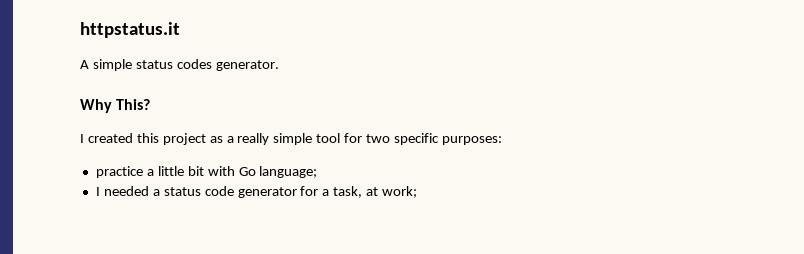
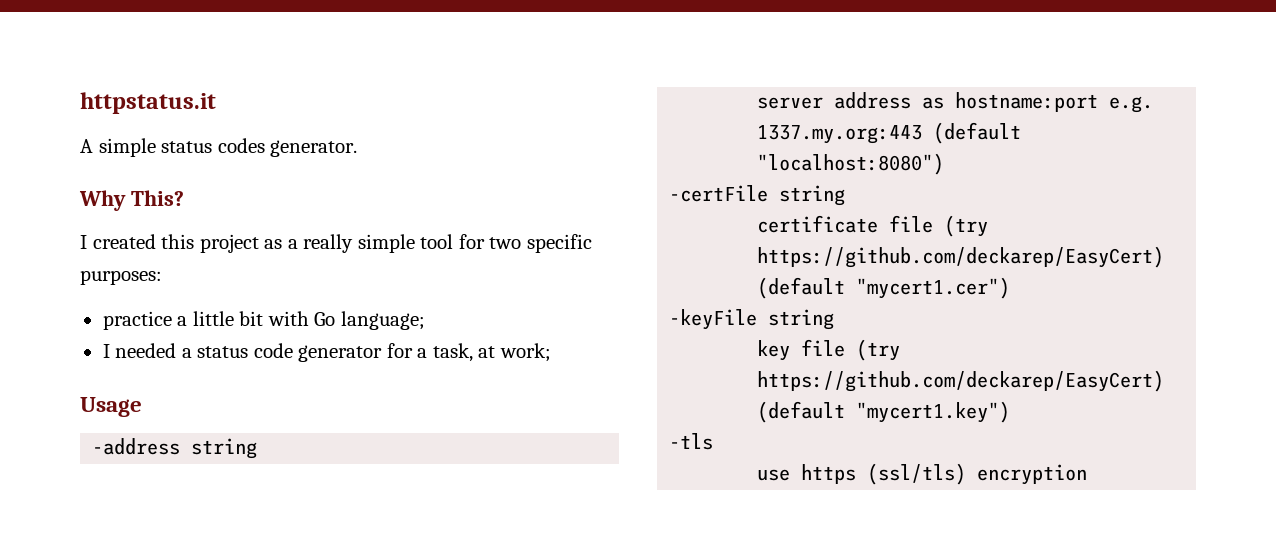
(418, 192) none -> [80,397,142,417] [92,438,258,459] [757,92,1154,113] [757,122,1022,144] [757,153,945,175] [669,185,846,206] [757,215,989,237] [757,246,1165,268] [757,277,1011,299] [669,309,835,330] [757,339,901,361] [757,370,1165,392] [757,401,1011,423] [669,433,714,450] [757,463,1088,485] // Usage // -address string // server address as hostname:port e.g. 1337.my.org:443 (default "localhost:8080") // -certFile string // certificate file (try https://github.com/deckarep/EasyCert) (default "mycert1.cer") // -keyFile string // key file (try https://github.com/deckarep/EasyCert) (default "mycert1.key") // -tls // use https (ssl/tls) encryption

